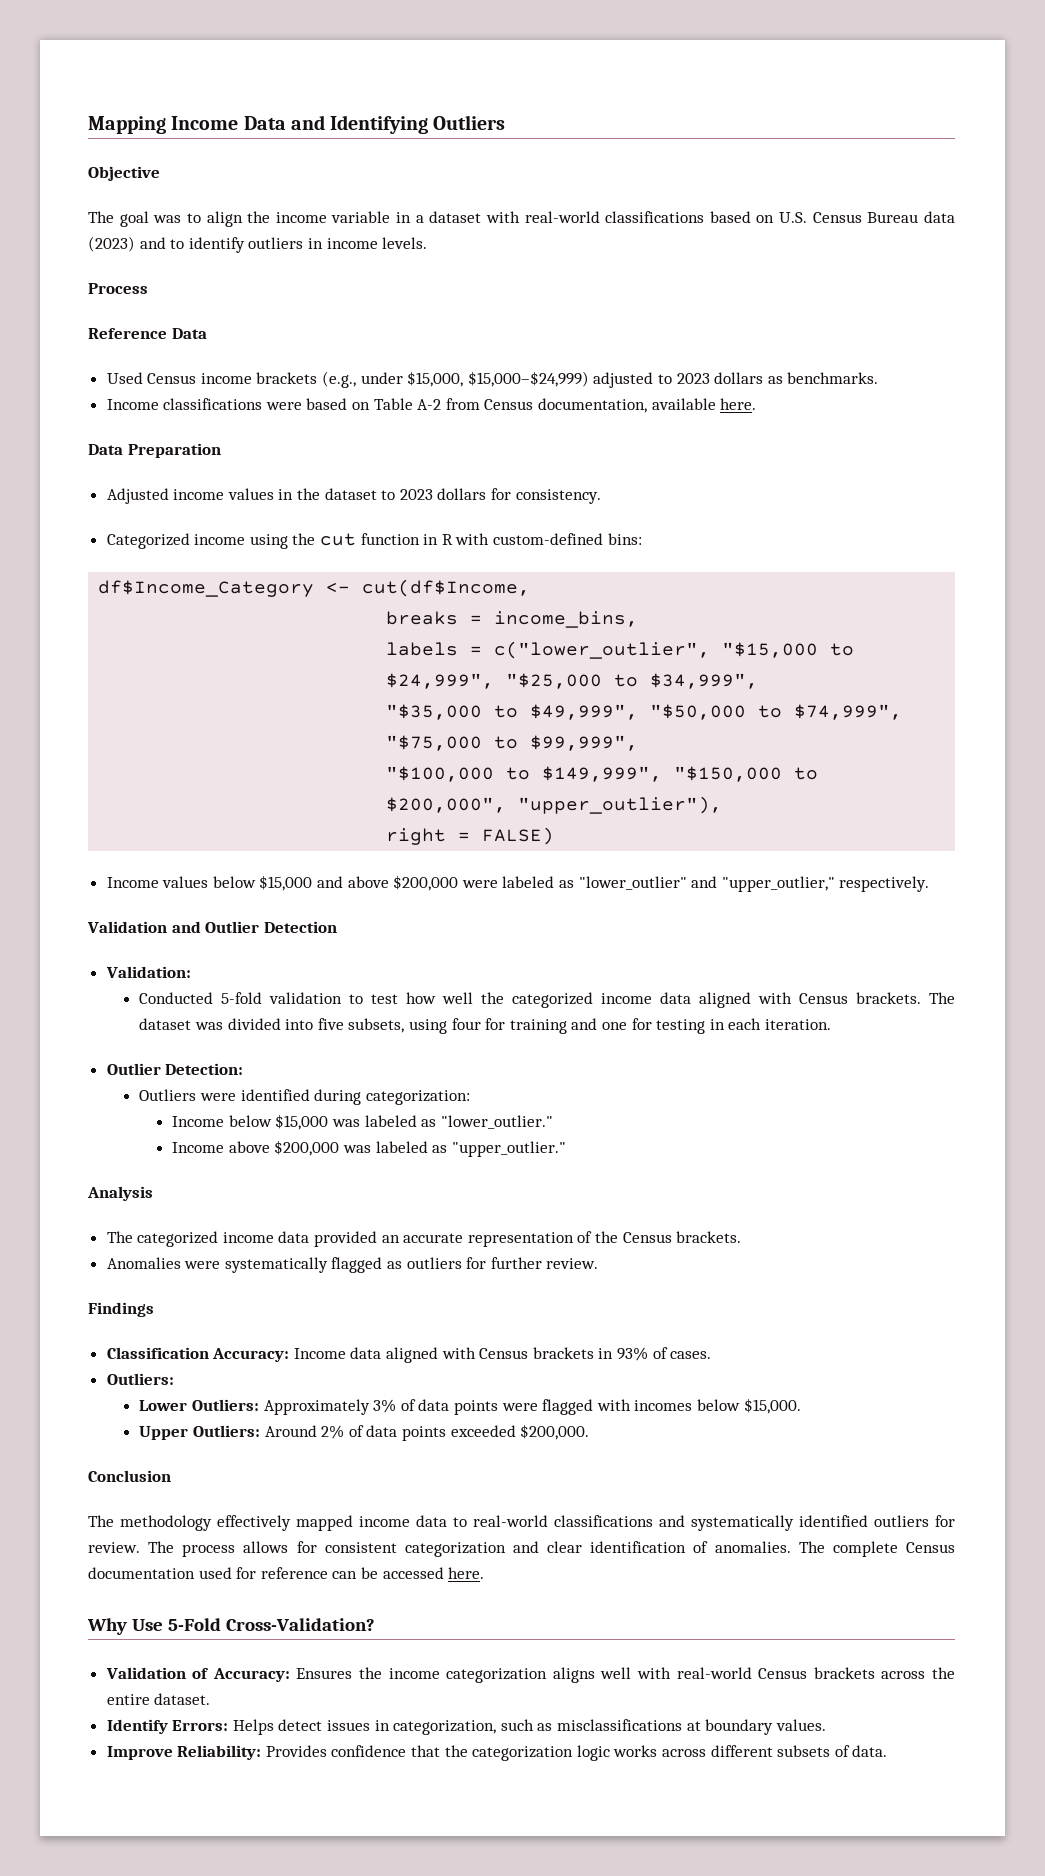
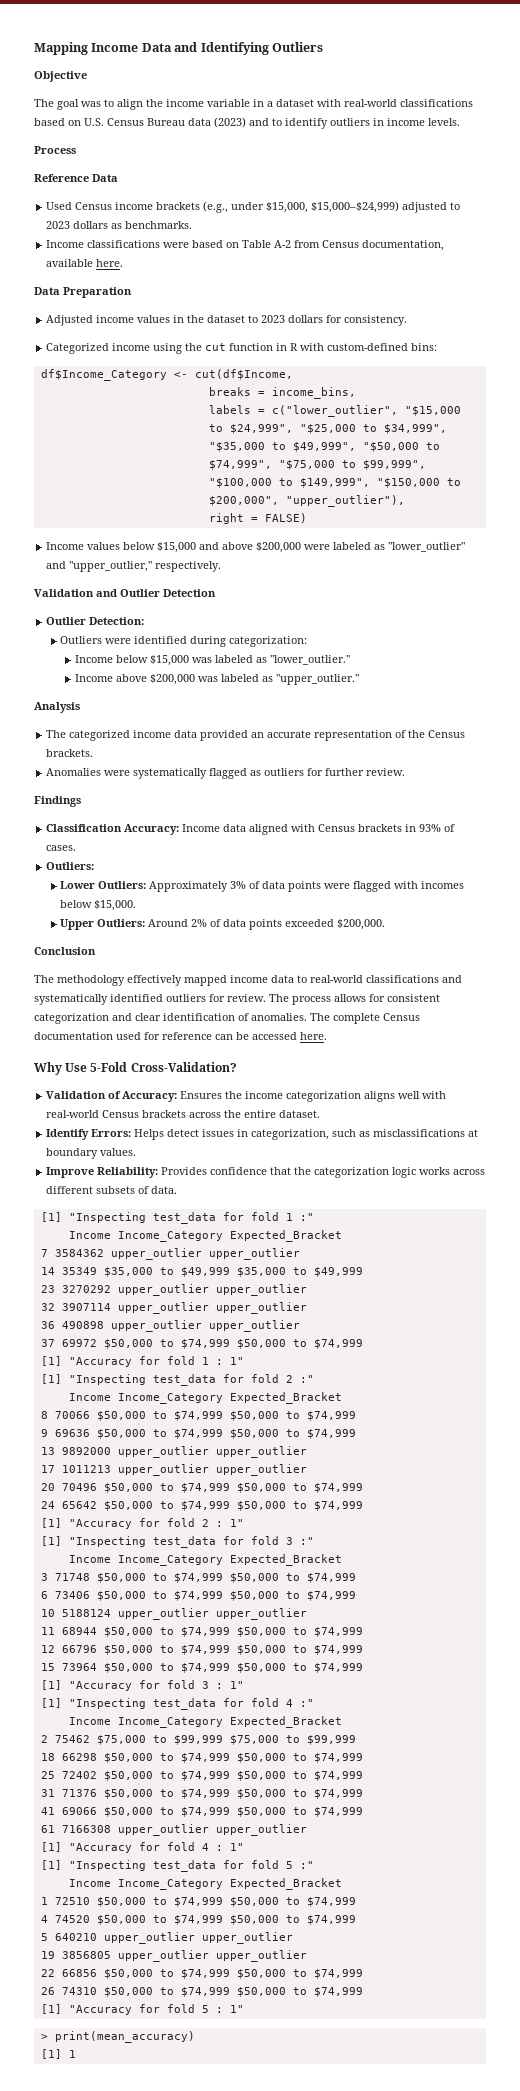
[105,966,191,978] [139,992,956,1008] [139,1018,831,1034] // Validation: // Conducted 5-fold validation to test how well the categorized income data aligned with Census brackets. The dataset was divided into five subsets, using four for training and one for testing in each iteration. -> (216, 593) none
(888, 1751) none -> [40,1212,314,1224] [68,1230,342,1242] [40,1248,300,1260] [40,1267,363,1277] [40,1284,307,1296] [40,1302,307,1314] [40,1320,300,1332] [40,1339,363,1349] [40,1356,244,1367] [40,1374,314,1386] [68,1392,342,1404] [40,1411,356,1421] [40,1429,356,1439] [40,1446,307,1458] [40,1464,307,1476] [40,1483,363,1493] [40,1501,363,1511] [40,1518,244,1529] [40,1536,314,1548] [68,1554,342,1566] [40,1573,356,1583] [40,1591,356,1601] [40,1608,307,1620] [40,1627,363,1637] [40,1645,363,1655] [40,1663,363,1673] [40,1680,244,1691] [40,1698,314,1710] [68,1716,342,1728] [40,1735,356,1745] [40,1753,363,1763] [40,1771,363,1781] [40,1789,363,1799] [40,1807,363,1817] [40,1824,307,1836] [40,1842,244,1853] [40,1860,314,1872] [68,1878,342,1890] [40,1897,356,1907] [40,1915,356,1925] [40,1932,293,1944] [40,1950,307,1962] [40,1969,363,1979] [40,1987,363,1997] [40,2004,244,2015] [40,2031,195,2043] [40,2049,76,2059] // [1] "Inspecting test_data for fold 1 :" // Income Income_Category Expected_Bracket // 7 3584362 upper_outlier upper_outlier // 14 35349 $35,000 to $49,999 $35,000 to $49,999 // 23 3270292 upper_outlier upper_outlier // 32 3907114 upper_outlier upper_outlier // 36 490898 upper_outlier upper_outlier // 37 69972 $50,000 to $74,999 $50,000 to $74,999 // [1] "Accuracy for fold 1 : 1" // [1] "Inspecting test_data for fold 2 :" // Income Income_Category Expected_Bracket // 8 70066 $50,000 to $74,999 $50,000 to $74,999 // 9 69636 $50,000 to $74,999 $50,000 to $74,999 // 13 9892000 upper_outlier upper_outlier // 17 1011213 upper_outlier upper_outlier // 20 70496 $50,000 to $74,999 $50,000 to $74,999 // 24 65642 $50,000 to $74,999 $50,000 to $74,999 // [1] "Accuracy for fold 2 : 1" // [1] "Inspecting test_data for fold 3 :" // Income Income_Category Expected_Bracket // 3 71748 $50,000 to $74,999 $50,000 to $74,999 // 6 73406 $50,000 to $74,999 $50,000 to $74,999 // 10 5188124 upper_outlier upper_outlier // 11 68944 $50,000 to $74,999 $50,000 to $74,999 // 12 66796 $50,000 to $74,999 $50,000 to $74,999 // 15 73964 $50,000 to $74,999 $50,000 to $74,999 // [1] "Accuracy for fold 3 : 1" // [1] "Inspecting test_data for fold 4 :" // Income Income_Category Expected_Bracket // 2 75462 $75,000 to $99,999 $75,000 to $99,999 // 18 66298 $50,000 to $74,999 $50,000 to $74,999 // 25 72402 $50,000 to $74,999 $50,000 to $74,999 // 31 71376 $50,000 to $74,999 $50,000 to $74,999 // 41 69066 $50,000 to $74,999 $50,000 to $74,999 // 61 7166308 upper_outlier upper_outlier // [1] "Accuracy for fold 4 : 1" // [1] "Inspecting test_data for fold 5 :" // Income Income_Category Expected_Bracket // 1 72510 $50,000 to $74,999 $50,000 to $74,999 // 4 74520 $50,000 to $74,999 $50,000 to $74,999 // 5 640210 upper_outlier upper_outlier // 19 3856805 upper_outlier upper_outlier // 22 66856 $50,000 to $74,999 $50,000 to $74,999 // 26 74310 $50,000 to $74,999 $50,000 to $74,999 // [1] "Accuracy for fold 5 : 1" // > print(mean_accuracy) // [1] 1

